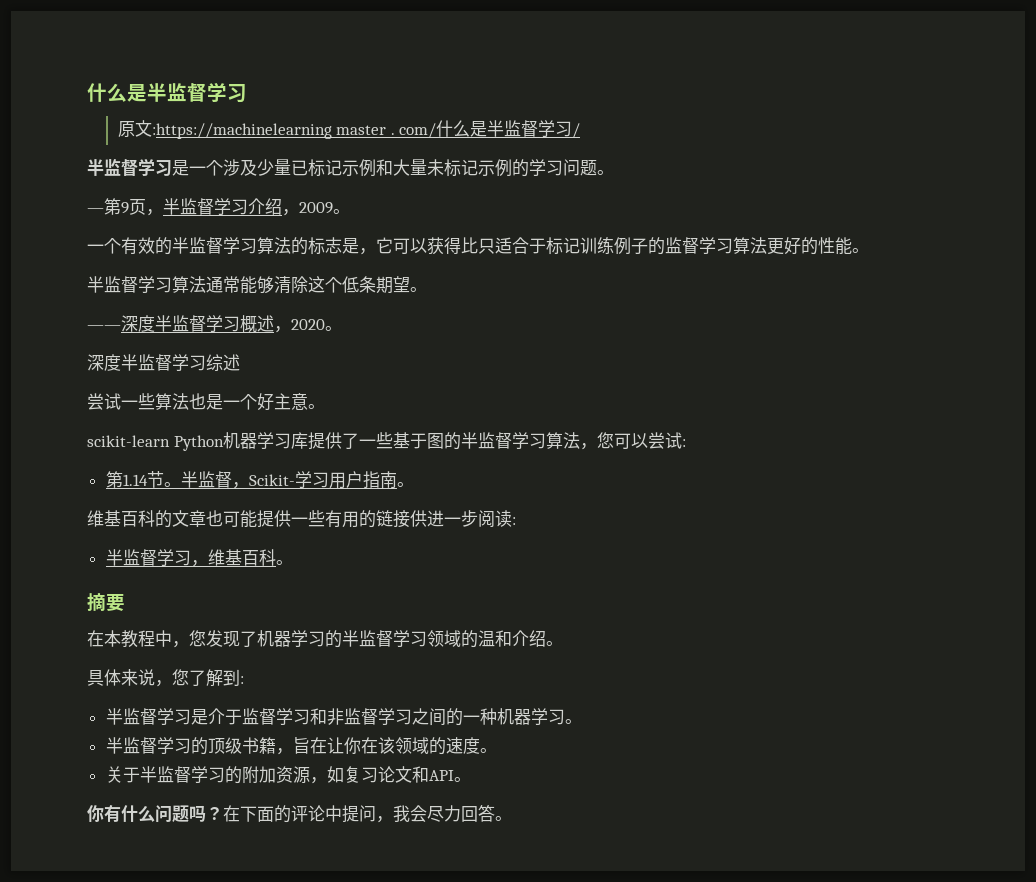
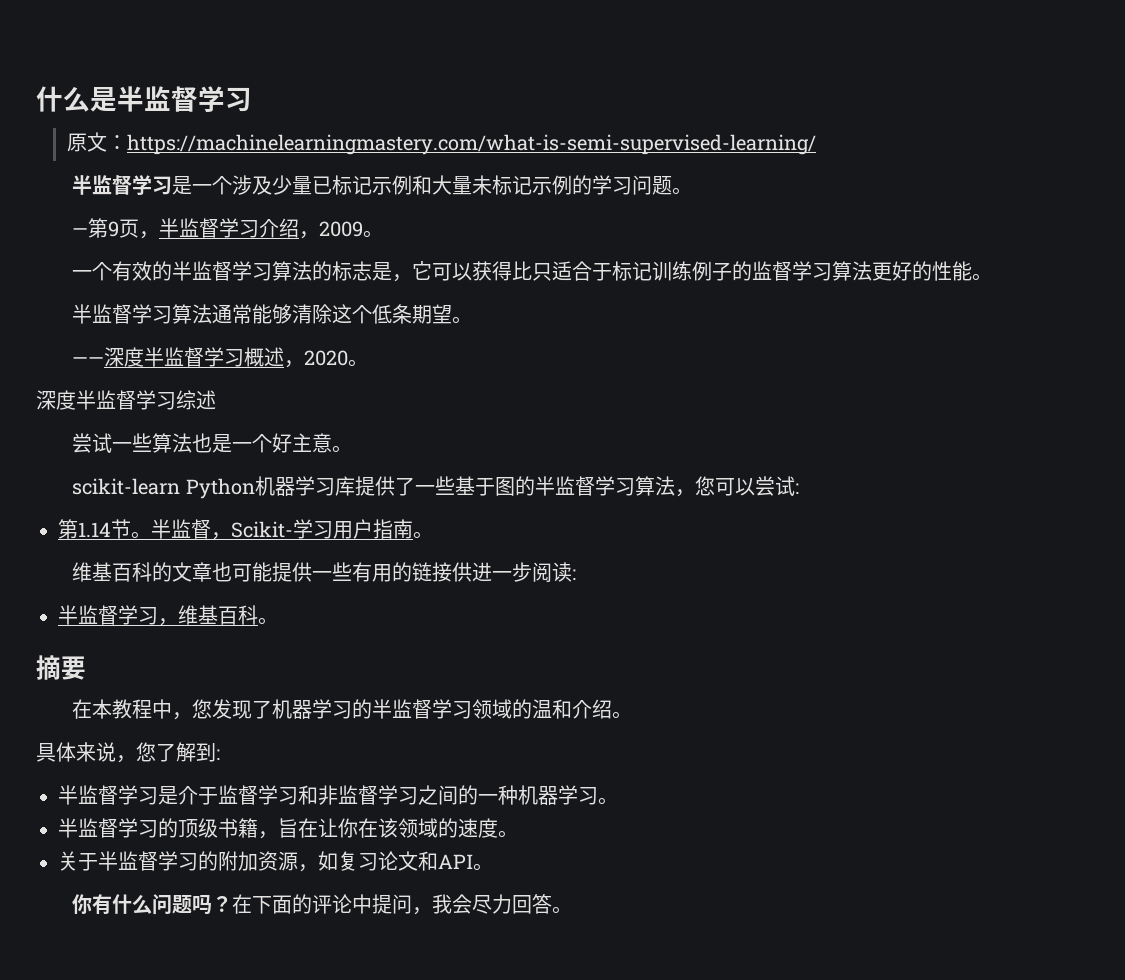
[151,120,581,139] :https://machinelearning master . com/什么是半监督学习/ -> [106,134,816,155] ：https://machinelearningmastery.com/what-is-semi-supervised-learning/

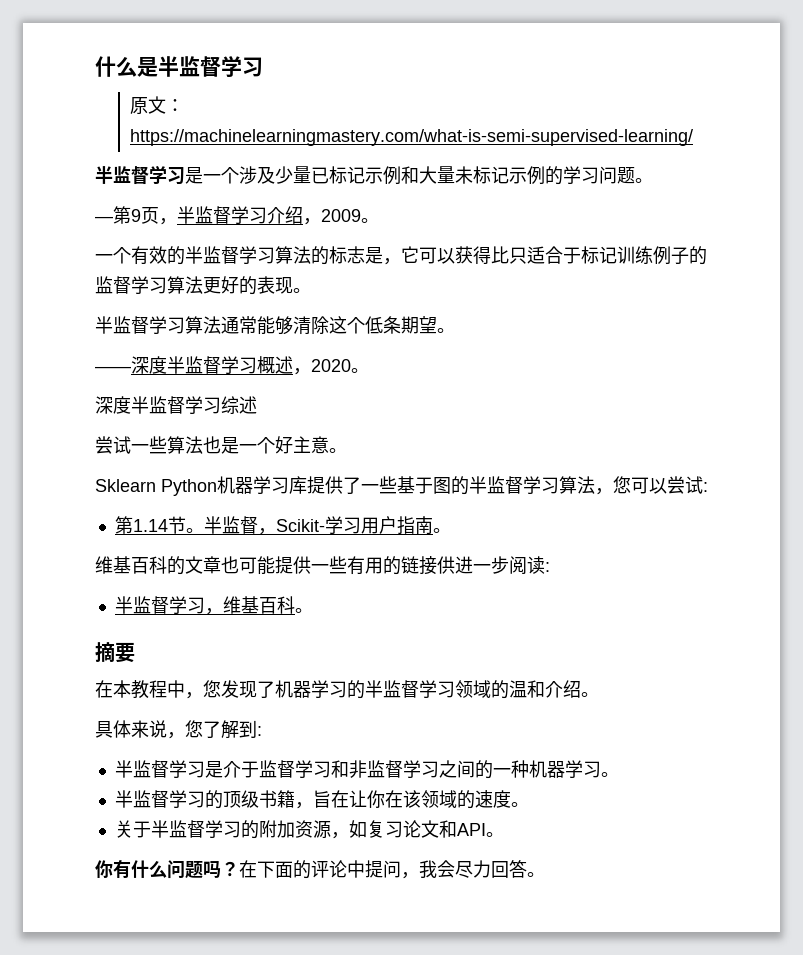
[932,261,973,281] 性能 -> [257,276,293,294] 表现
[72,478,181,495] scikit-learn -> [95,479,156,492] Sklearn

